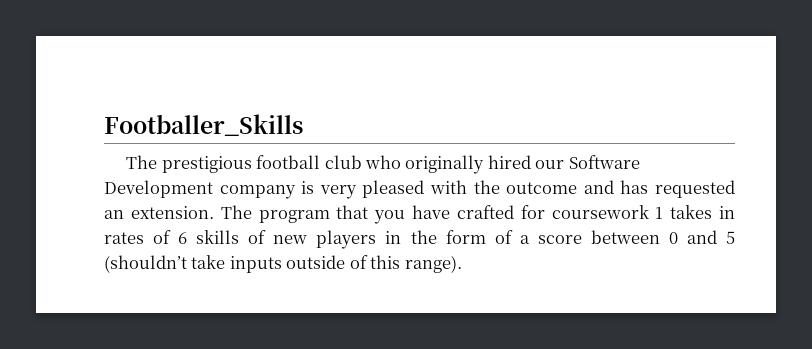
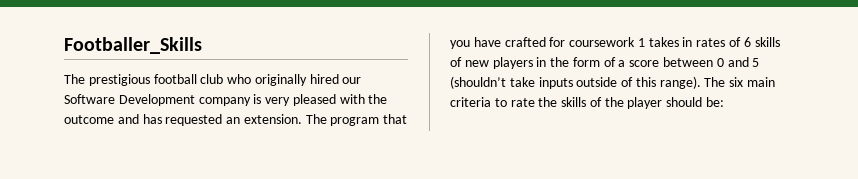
(462, 264) none -> [704,77,776,87] [450,97,725,109] The six main criteria to rate the skills of the player should be:

